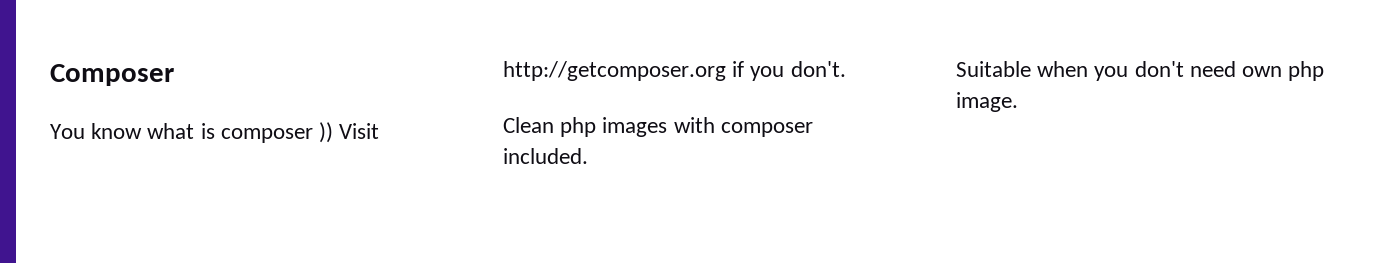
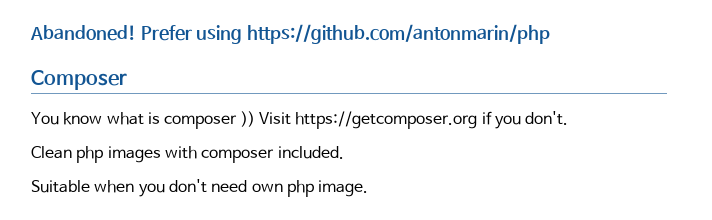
(50, 75) none -> [30,24,551,44] Abandoned! Prefer using https://github.com/antonmarin/php //
[503,61,726,81] http://getcomposer.org -> [295,111,478,129] https://getcomposer.org

